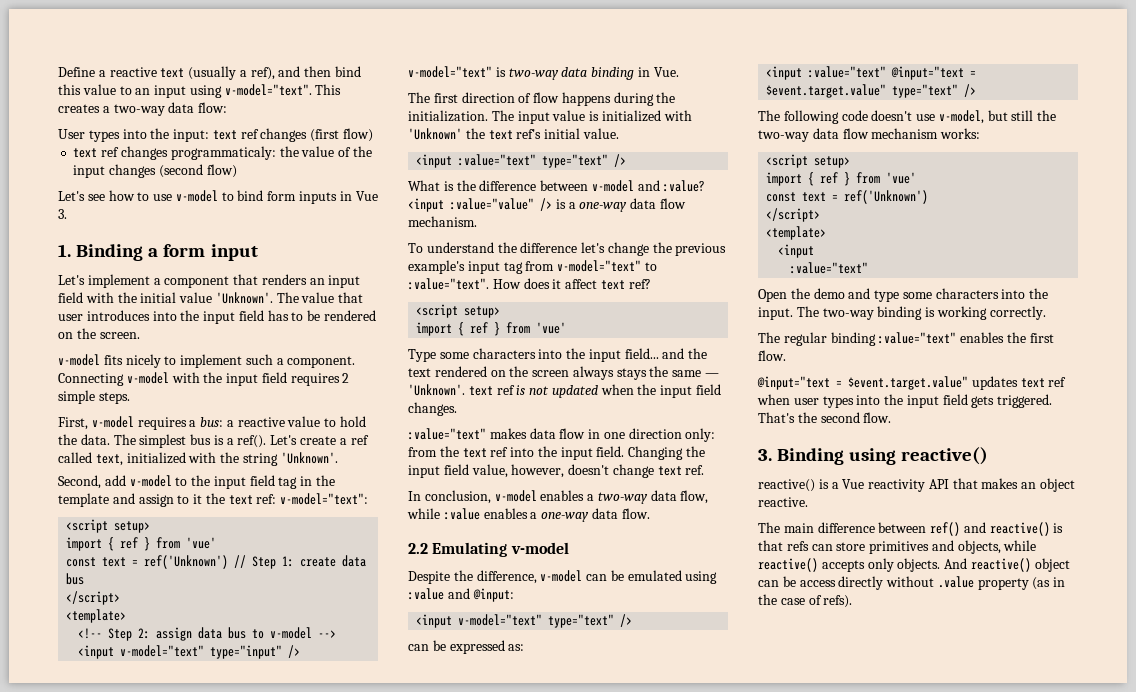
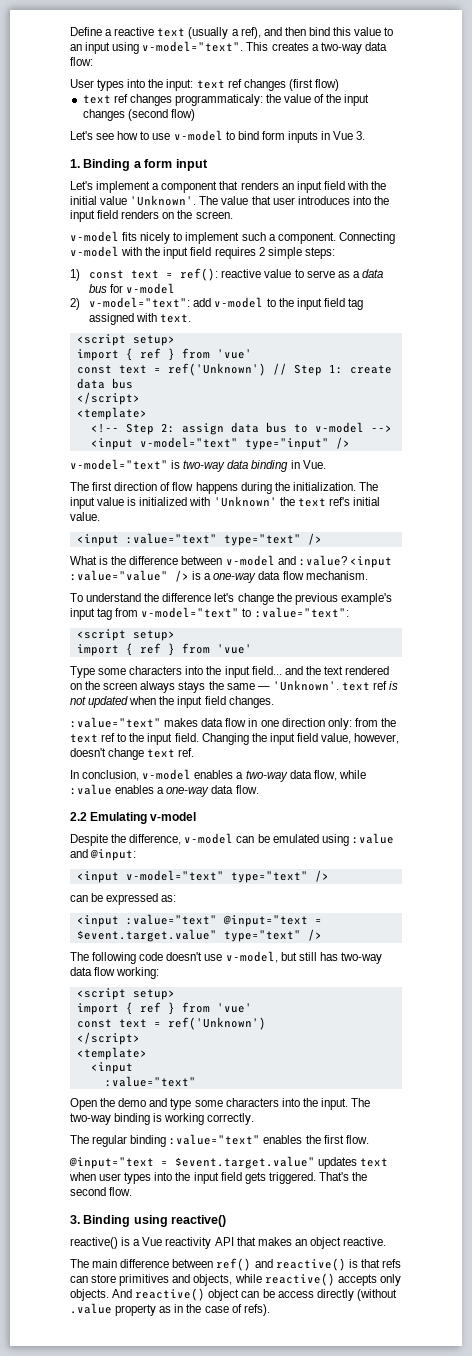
[267,310,377,321] has to be rendered -> [121,210,160,219] renders
[98,392,130,404] [58,416,367,430] [58,434,369,448] [58,452,338,466] [58,475,101,489] steps. // First, v-model requires a bus: a reactive value to hold the data. The simplest bus is a ref(). Let's create a ref called text, initialized with the string 'Unknown'. // Second, -> [304,247,335,259] [70,268,383,281] [89,283,176,294] [70,297,191,310] steps: // 1) const text = ref(): reactive value to serve as a data bus for v-model // 2) v-model="text":
[300,475,336,486] [58,493,369,507] in the template and assign to it the text ref: v-model="text": -> [89,313,192,325] assigned with text.
[408,278,651,290] :value="text". How does it affect text ref? -> [254,607,349,618] :value="text":
[510,447,535,457] into -> [117,733,127,742] to
[1037,110,1057,121] the -> [319,952,338,961] has
[871,128,981,139] mechanism works: -> [116,967,160,979] working:
[1048,377,1067,387] ref -> (389, 1162) none
[886,576,935,587] without -> [356,1289,397,1301] (without
[1032,577,1051,590] (as -> [159,1306,172,1313] as

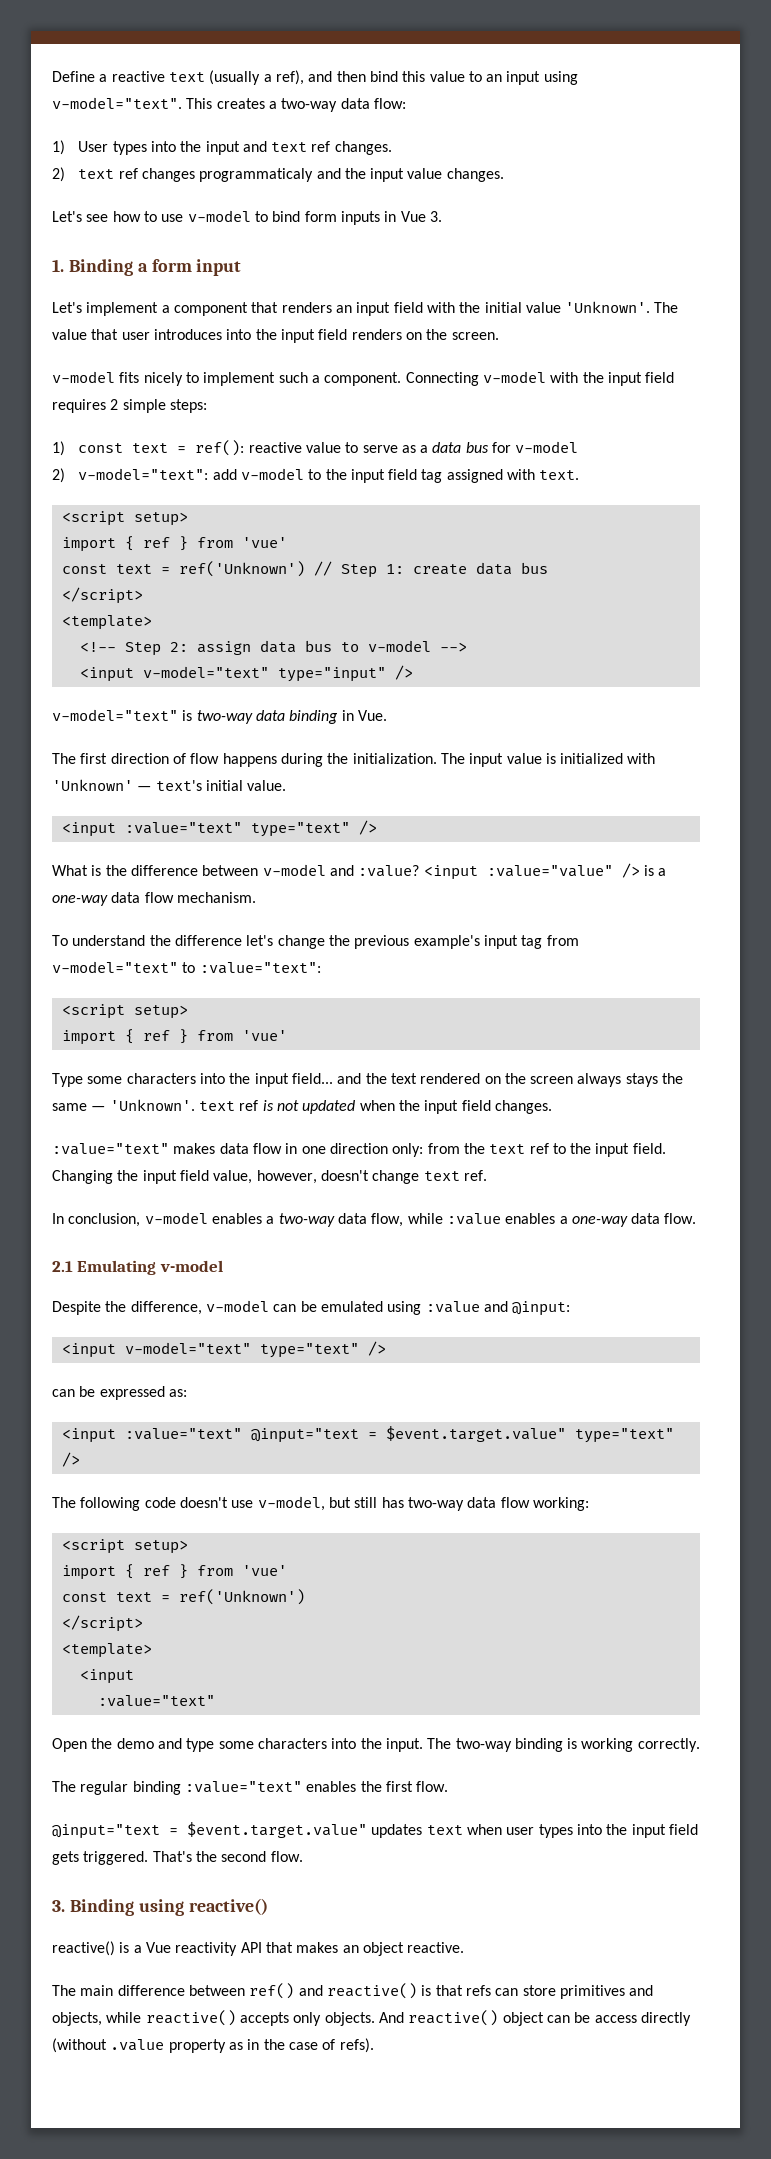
(93, 61) none -> [52,140,65,155] 1)
[166,79,339,91] [82,94,370,106] [82,109,195,121] input: text ref changes (first flow) // text ref changes programmaticaly: the value of the input changes (second flow) -> [205,141,392,155] [52,167,504,182] input and text ref changes. // 2) text ref changes programmaticaly and the input value changes.
[279,497,350,507] the text ref's -> [137,780,202,791] — text's
[70,812,87,821] 2.2 -> [52,1261,73,1272] 2.1

